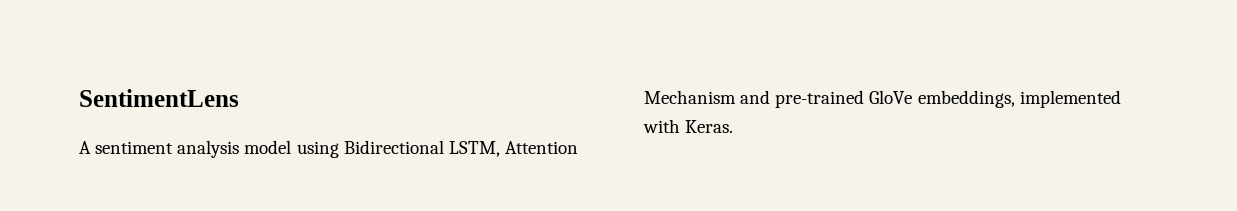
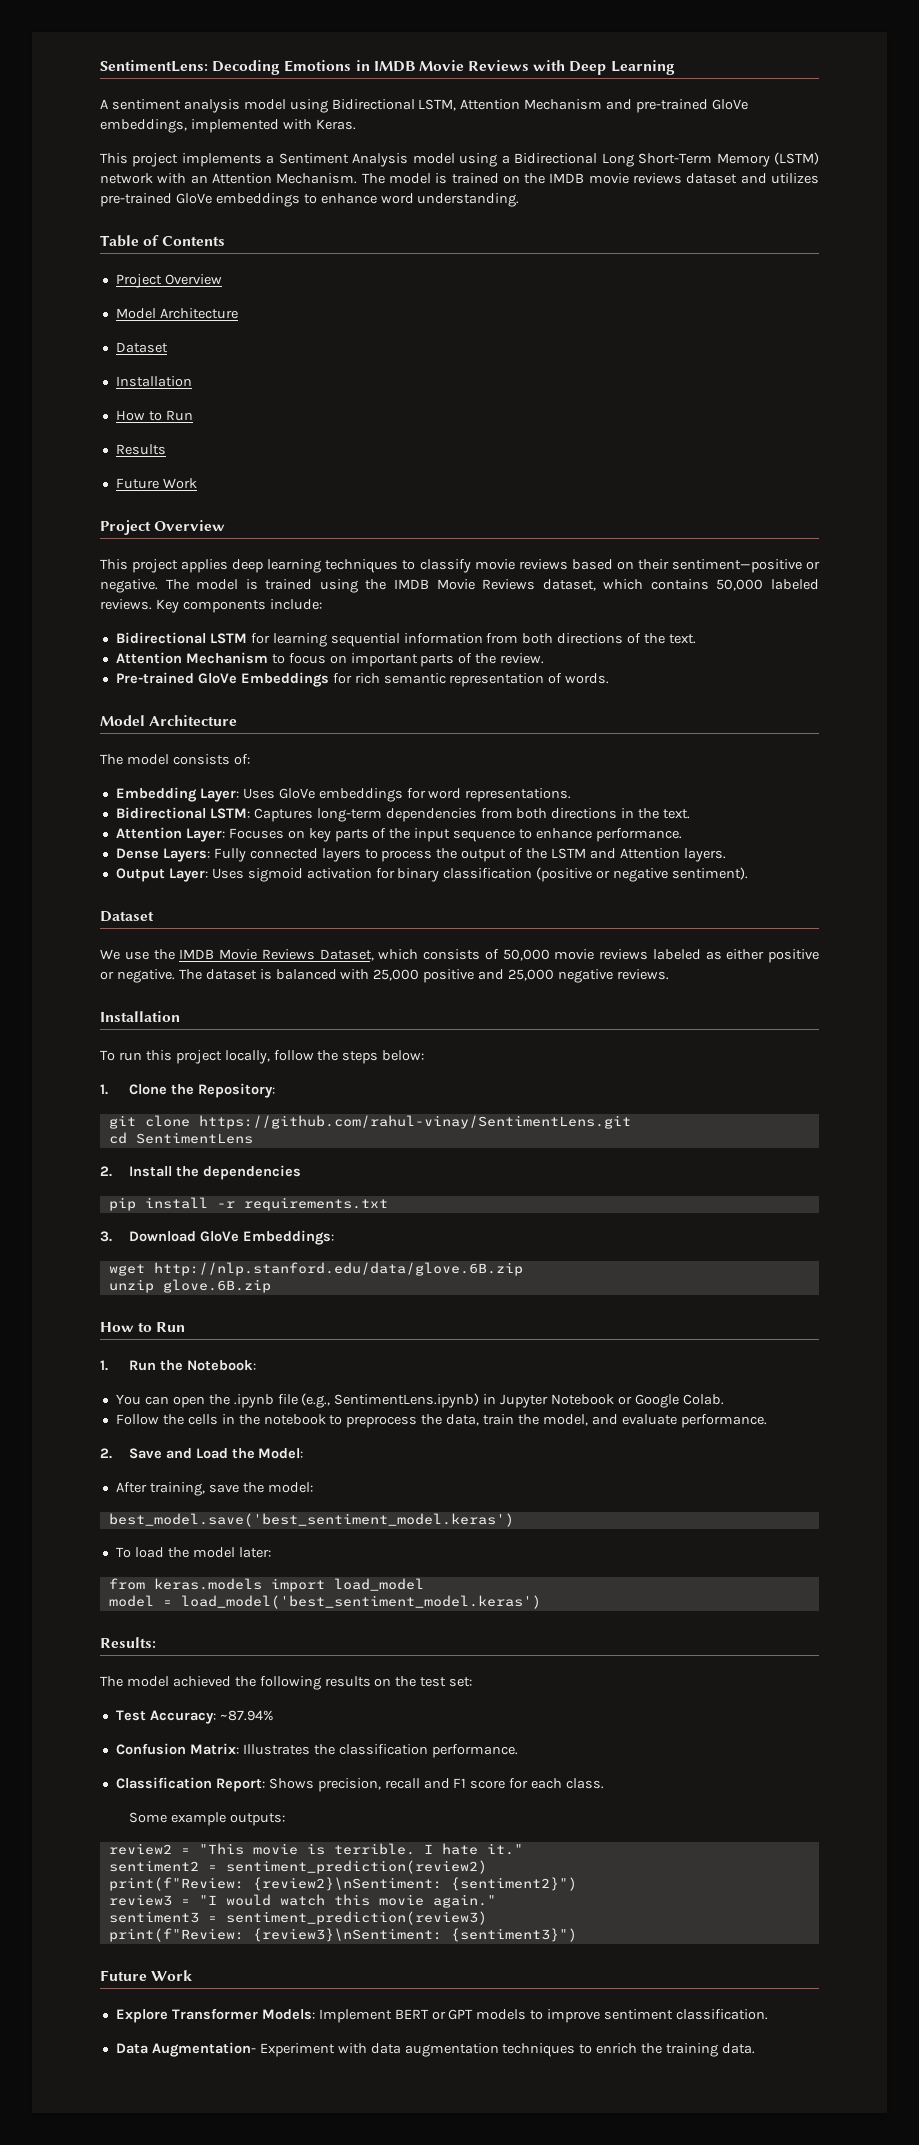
[79,89,239,107] SentimentLens -> [100,60,675,75] SentimentLens: Decoding Emotions in IMDB Movie Reviews with Deep Learning
(734, 126) none -> [100,152,819,167] [100,173,819,184] [100,193,520,207] [100,235,226,247] [115,274,222,288] [115,308,238,319] [115,342,168,353] [115,376,192,387] [115,410,193,421] [115,444,166,455] [115,478,197,489] [100,520,226,535] [100,559,820,573] [100,579,819,593] [100,599,322,613] [115,632,697,647] [115,652,545,667] [115,672,610,687] [100,715,238,726] [100,754,250,765] [115,787,572,802] [115,807,691,822] [115,827,682,842] [115,848,726,862] [115,867,749,882] [100,911,154,922] [100,949,819,963] [100,969,669,983] [100,1011,180,1022] [100,1050,425,1064] [100,1083,275,1098] [108,1115,631,1129] [108,1132,253,1144] [100,1165,301,1180] [108,1197,388,1211] [100,1230,334,1245] [108,1262,523,1276] [108,1279,271,1293] [100,1322,186,1332] [100,1360,256,1371] [115,1393,724,1408] [115,1414,767,1428] [100,1448,304,1459] [115,1482,313,1496] [108,1513,514,1527] [115,1547,271,1558] [108,1578,424,1592] [108,1595,541,1609] [100,1637,156,1648] [100,1676,473,1690] [115,1710,274,1724] [115,1743,518,1758] [115,1777,605,1792] [128,1812,285,1826] [108,1843,523,1855] [108,1860,487,1874] [108,1877,577,1891] [108,1894,496,1908] [108,1911,487,1925] [108,1928,577,1942] [100,1970,193,1981] [115,2008,769,2023] [115,2042,756,2057] // This project implements a Sentiment Analysis model using a Bidirectional Long Short-Term Memory (LSTM) network with an Attention Mechanism. The model is trained on the IMDB movie reviews dataset and utilizes pre-trained GloVe embeddings to enhance word understanding. // Table of Contents // Project Overview // Model Architecture // Dataset // Installation // How to Run // Results // Future Work // Project Overview // This project applies deep learning techniques to classify movie reviews based on their sentiment—positive or negative. The model is trained using the IMDB Movie Reviews dataset, which contains 50,000 labeled reviews. Key components include: // Bidirectional LSTM for learning sequential information from both directions of the text. // Attention Mechanism to focus on important parts of the review. // Pre-trained GloVe Embeddings for rich semantic representation of words. // Model Architecture // The model consists of: // Embedding Layer: Uses GloVe embeddings for word representations. // Bidirectional LSTM: Captures long-term dependencies from both directions in the text. // Attention Layer: Focuses on key parts of the input sequence to enhance performance. // Dense Layers: Fully connected layers to process the output of the LSTM and Attention layers. // Output Layer: Uses sigmoid activation for binary classification (positive or negative sentiment). // Dataset // We use the IMDB Movie Reviews Dataset, which consists of 50,000 movie reviews labeled as either positive or negative. The dataset is balanced with 25,000 positive and 25,000 negative reviews. // Installation // To run this project locally, follow the steps below: // 1. Clone the Repository: // git clone https://github.com/rahul-vinay/SentimentLens.git // cd SentimentLens // 2. Install the dependencies // pip install -r requirements.txt // 3. Download GloVe Embeddings: // wget http://nlp.stanford.edu/data/glove.6B.zip // unzip glove.6B.zip // How to Run // 1. Run the Notebook: // You can open the .ipynb file (e.g., SentimentLens.ipynb) in Jupyter Notebook or Google Colab. // Follow the cells in the notebook to preprocess the data, train the model, and evaluate performance. // 2. Save and Load the Model: // After training, save the model: // best_model.save('best_sentiment_model.keras') // To load the model later: // from keras.models import load_model // model = load_model('best_sentiment_model.keras') // Results: // The model achieved the following results on the test set: // Test Accuracy: ~87.94% // Confusion Matrix: Illustrates the classification performance. // Classification Report: Shows precision, recall and F1 score for each class. // Some example outputs: // review2 = "This movie is terrible. I hate it." // sentiment2 = sentiment_prediction(review2) // print(f"Review: {review2}\nSentiment: {sentiment2}") // review3 = "I would watch this movie again." // sentiment3 = sentiment_prediction(review3) // print(f"Review: {review3}\nSentiment: {sentiment3}") // Future Work // Explore Transformer Models: Implement BERT or GPT models to improve sentiment classification. // Data Augmentation- Experiment with data augmentation techniques to enrich the training data.

